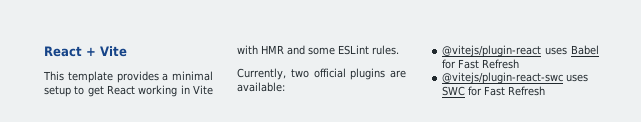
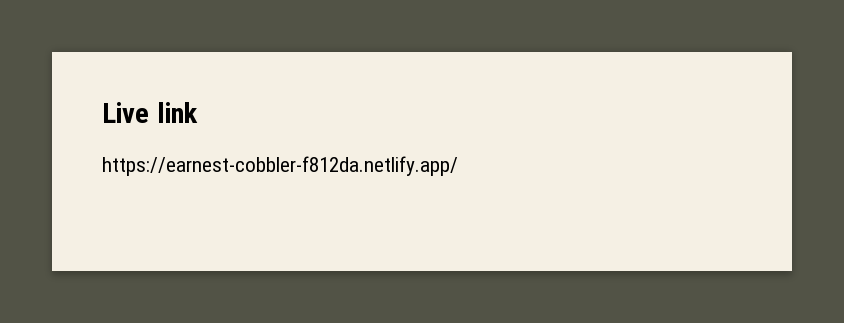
[44,46,127,57] [43,71,213,83] [44,85,213,97] [237,45,399,55] [237,68,406,80] [237,82,285,92] [442,45,599,57] [442,59,520,69] [442,72,589,84] [442,86,546,96] React + Vite // This template provides a minimal setup to get React working in Vite with HMR and some ESLint rules. // Currently, two official plugins are available: // @vitejs/plugin-react uses Babel for Fast Refresh // @vitejs/plugin-react-swc uses SWC for Fast Refresh -> [102,102,198,123] [102,156,458,176] Live link // https://earnest-cobbler-f812da.netlify.app/

